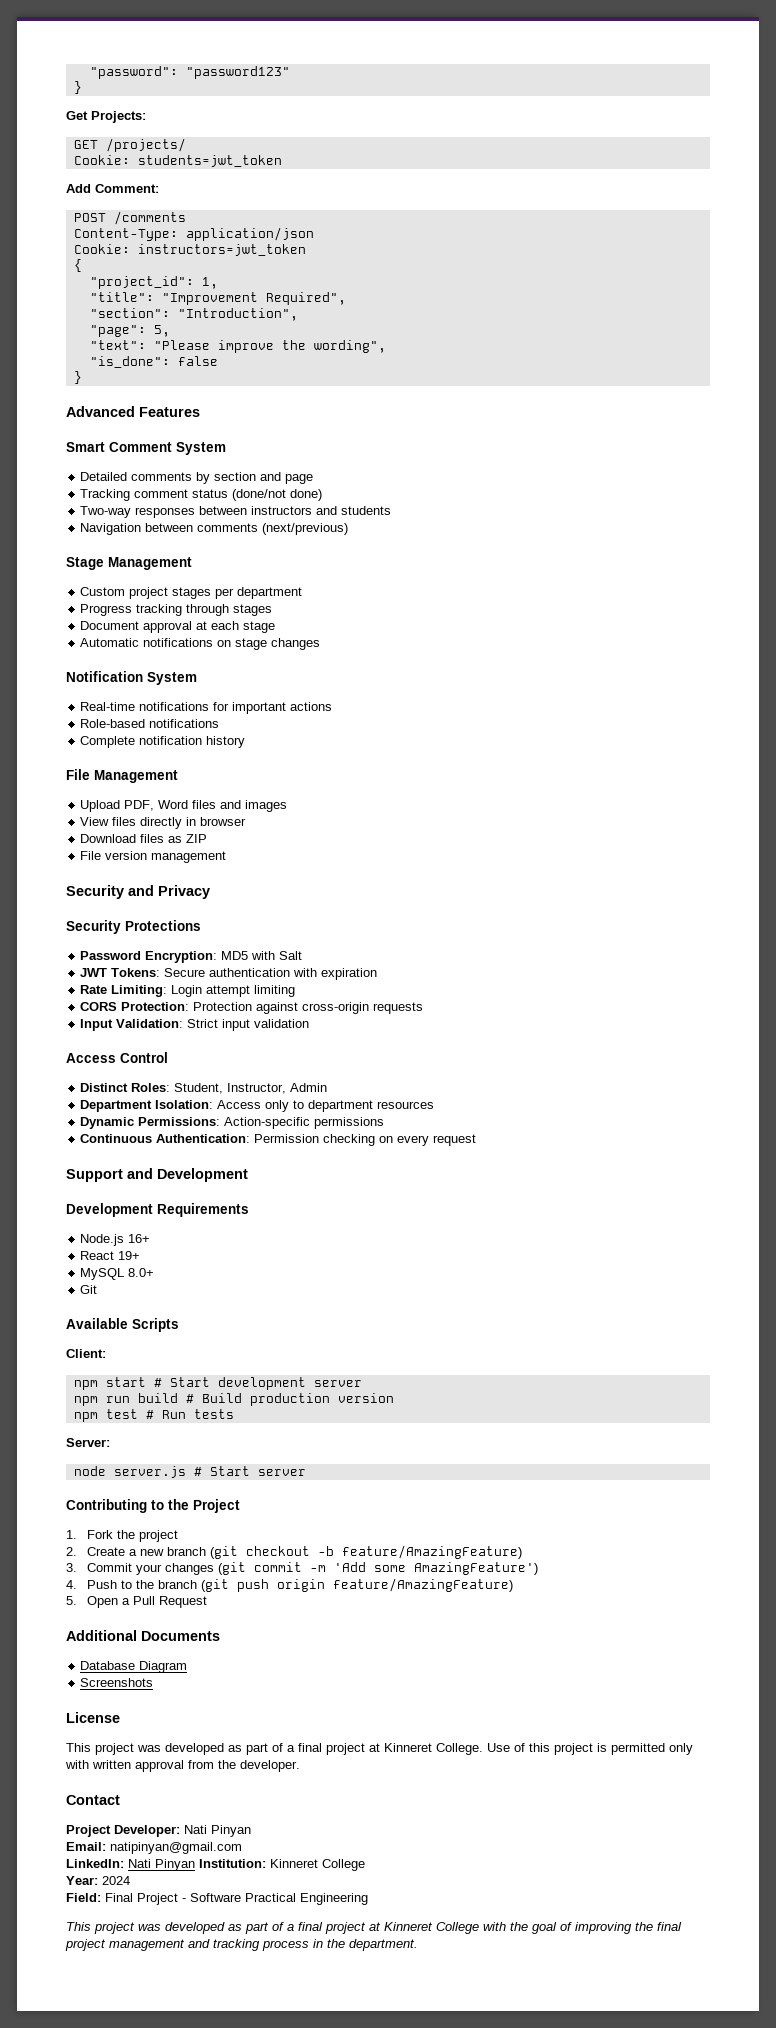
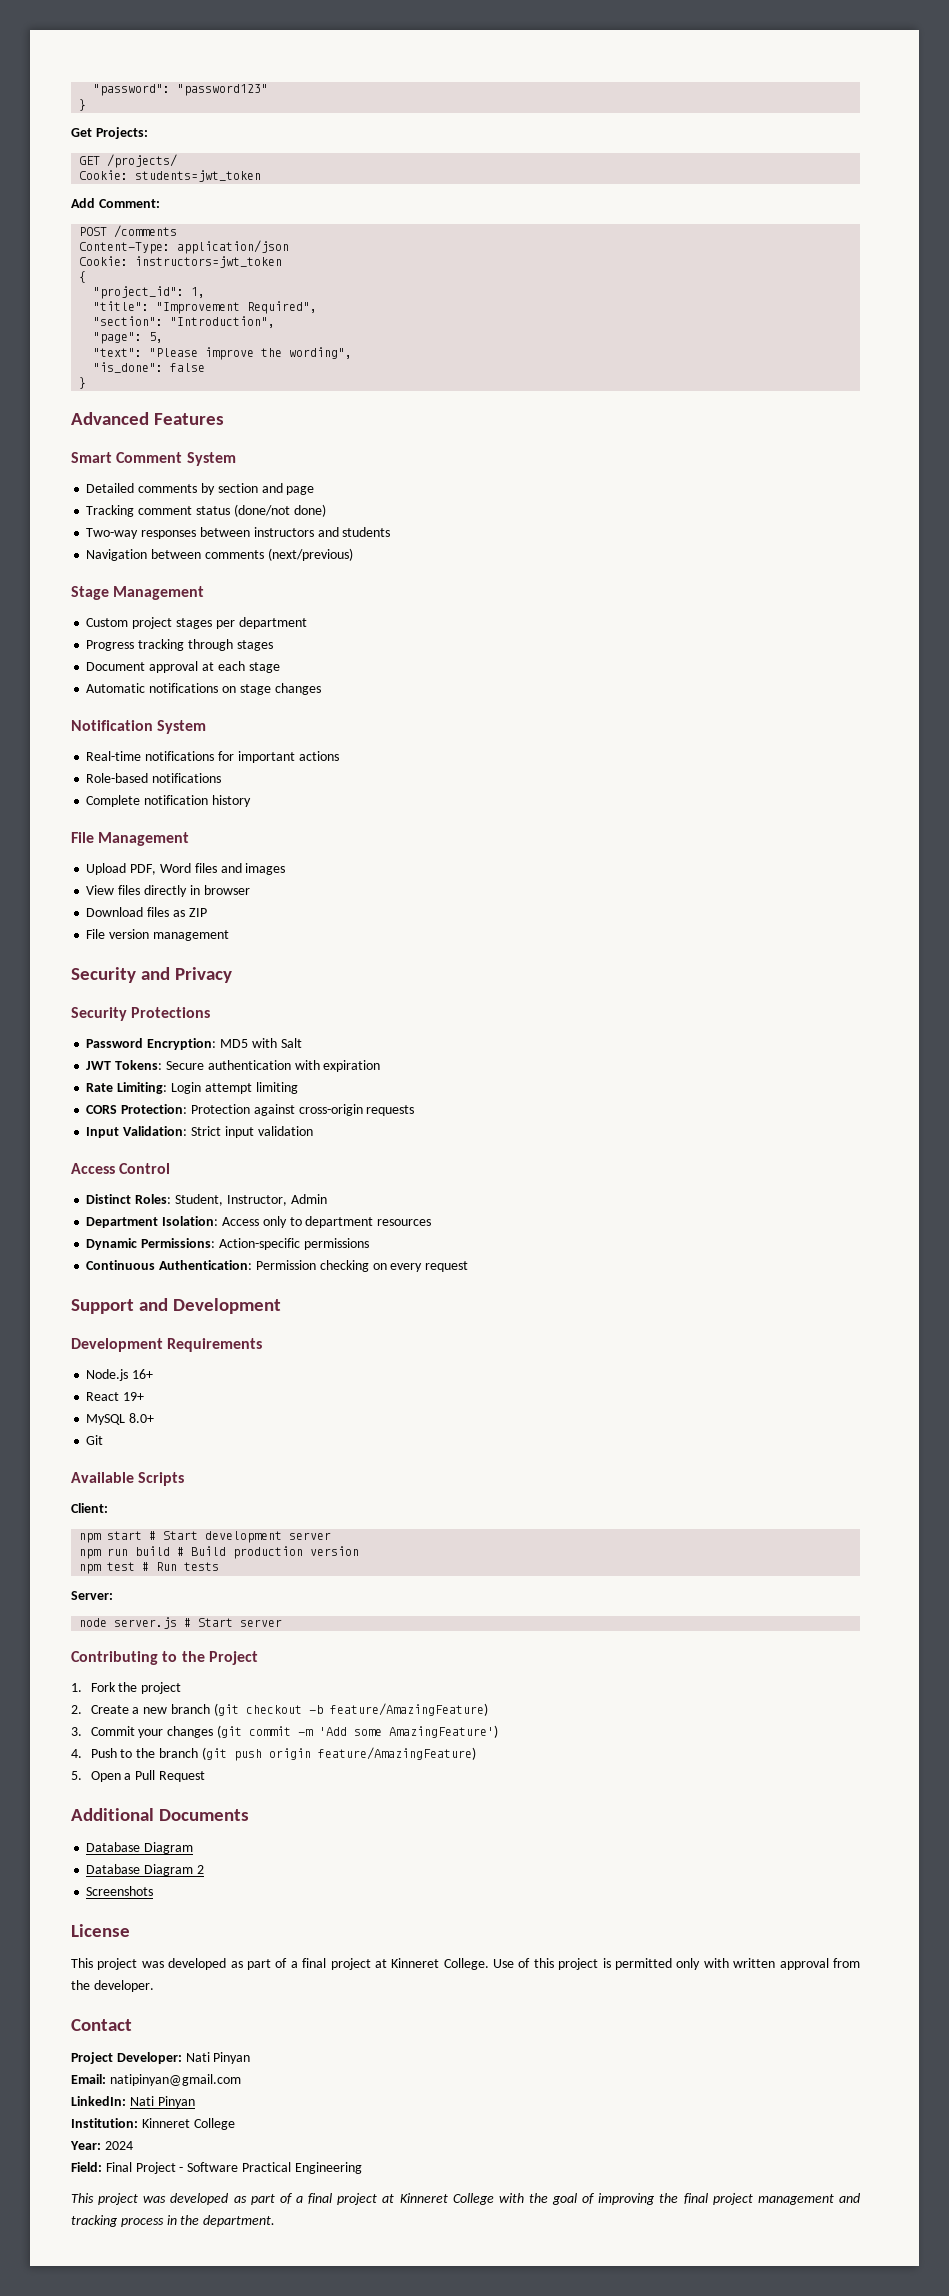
(188, 1667) none -> [86,1864,204,1876] // Database Diagram 2
(195, 1865) none -> (195, 2102) //

